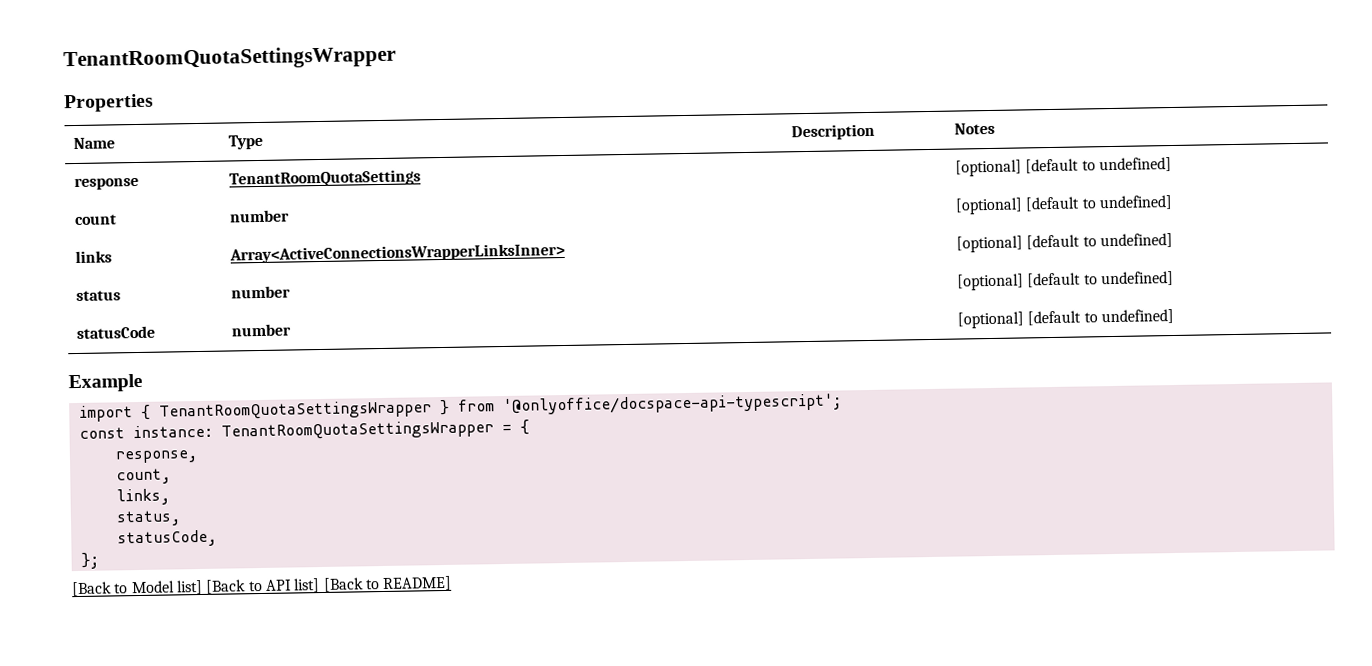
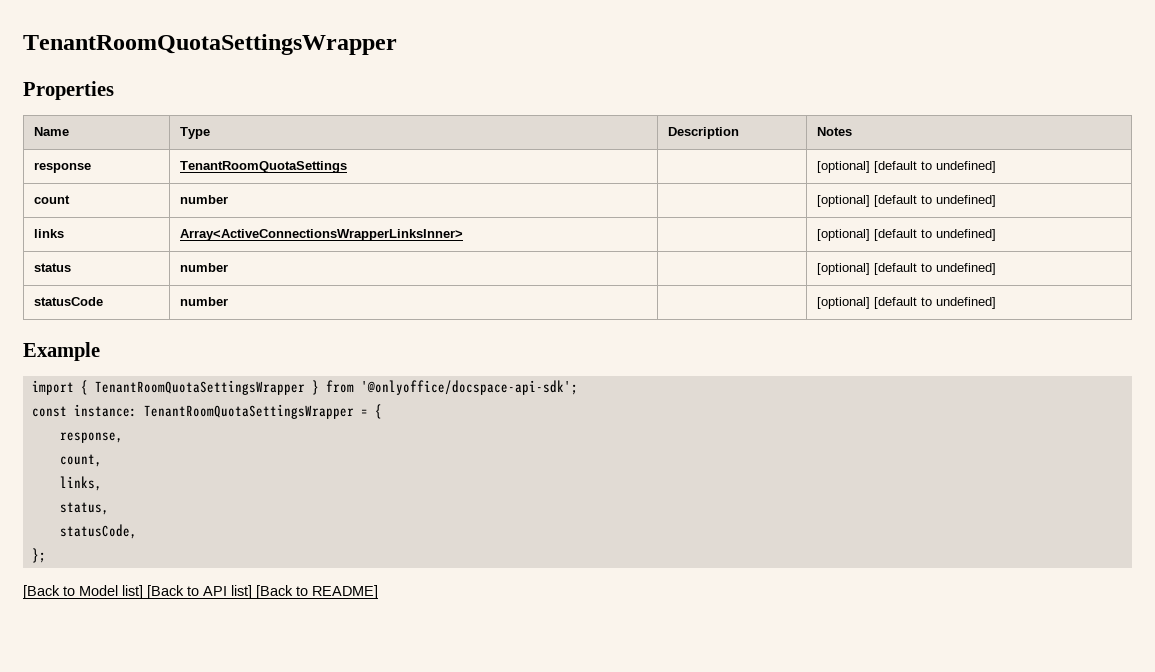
[502,393,842,416] '@onlyoffice/docspace-api-typescript'; -> [360,380,578,395] '@onlyoffice/docspace-api-sdk';

